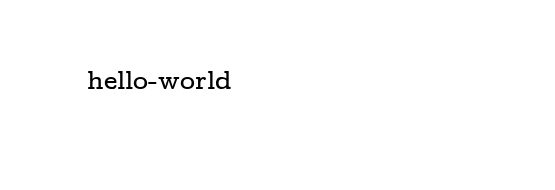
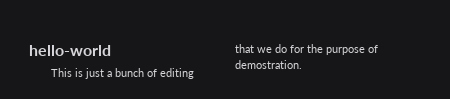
(232, 80) none -> [51,68,195,79] [235,44,378,55] [235,60,302,69] // This is just a bunch of editing that we do for the purpose of demostration.

